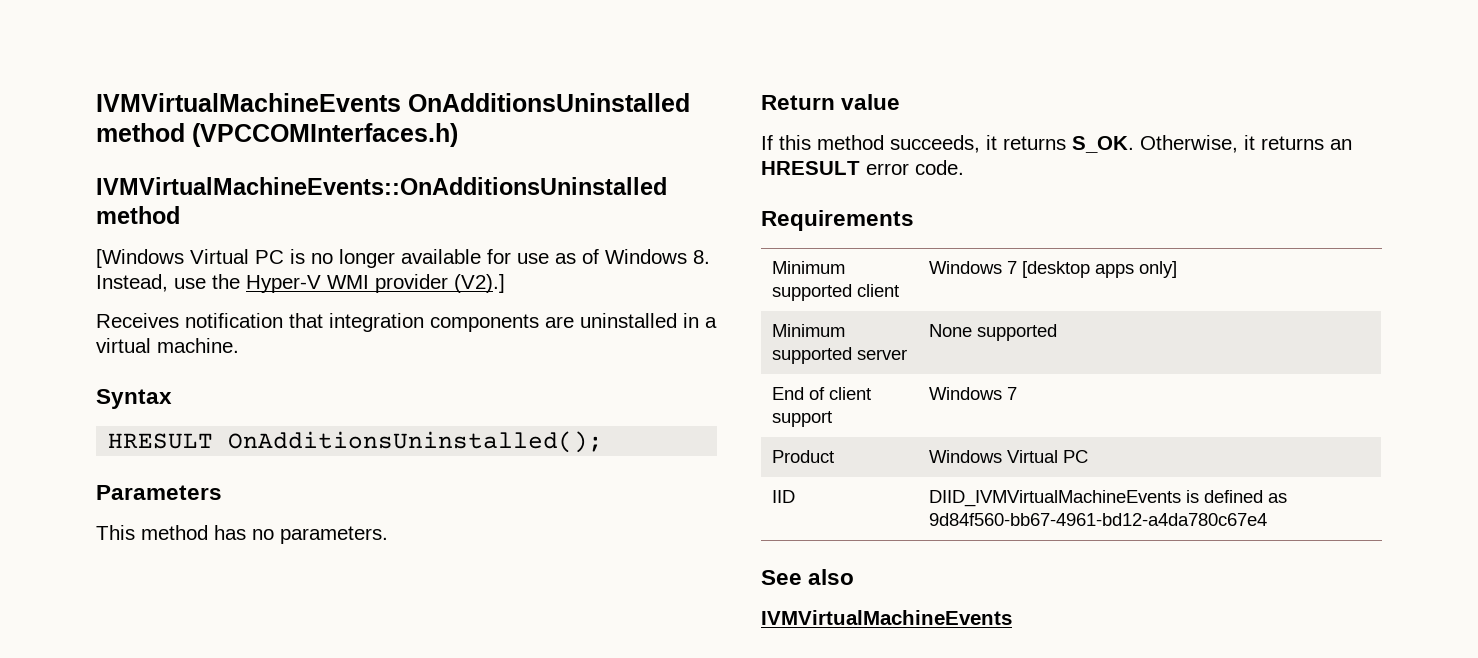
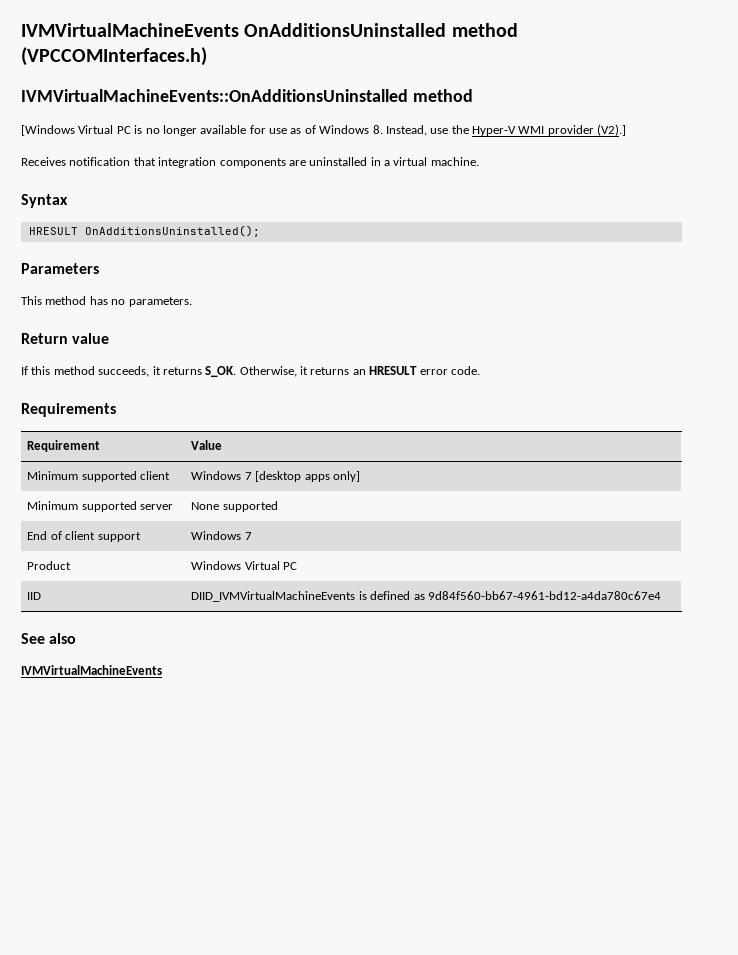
(914, 220) none -> [27,440,101,452] [191,440,223,450] // Requirement | Value

